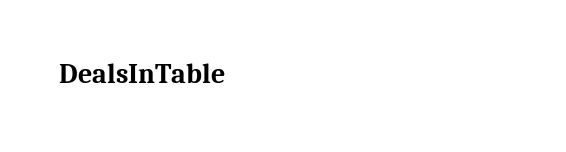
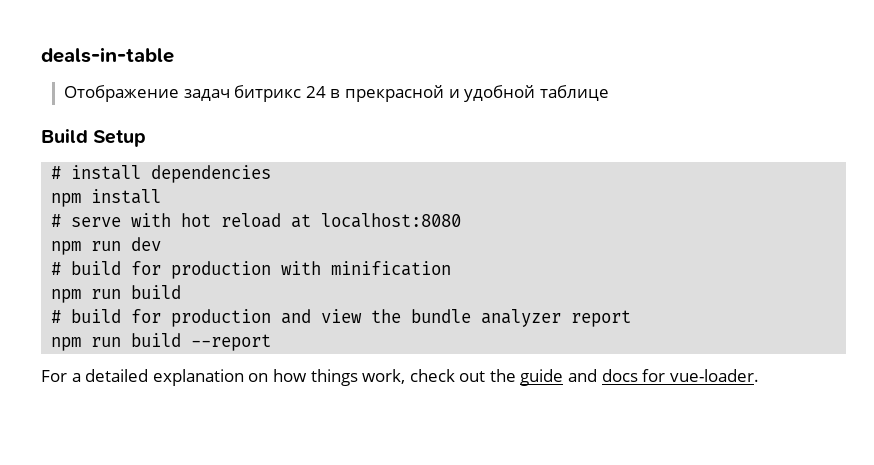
[59,63,225,83] DealsInTable -> [41,47,174,63] [64,85,609,102] [41,129,147,147] [51,165,272,183] [51,189,162,207] [51,213,462,228] [51,237,162,255] [51,261,452,279] [51,285,182,303] [51,309,632,327] [51,333,272,351] [41,369,759,386] deals-in-table // Отображение задач битрикс 24 в прекрасной и удобной таблице // Build Setup // # install dependencies // npm install // # serve with hot reload at localhost:8080 // npm run dev // # build for production with minification // npm run build // # build for production and view the bundle analyzer report // npm run build --report // For a detailed explanation on how things work, check out the guide and docs for vue-loader.

